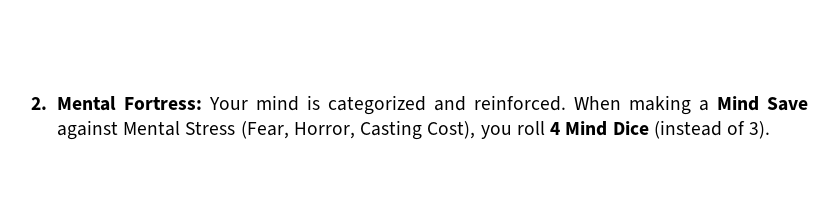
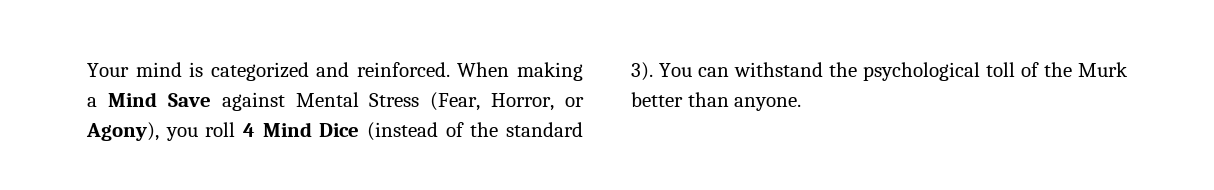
[31,96,202,111] 2. Mental Fortress: -> (87, 70) none
[360,120,476,140] Casting Cost), -> [565,97,584,107] [86,122,159,141] or Agony),
[749,121,771,139] 3). -> [470,122,583,137] [631,62,1128,81] [631,92,802,111] the standard 3). You can withstand the psychological toll of the Murk better than anyone.

